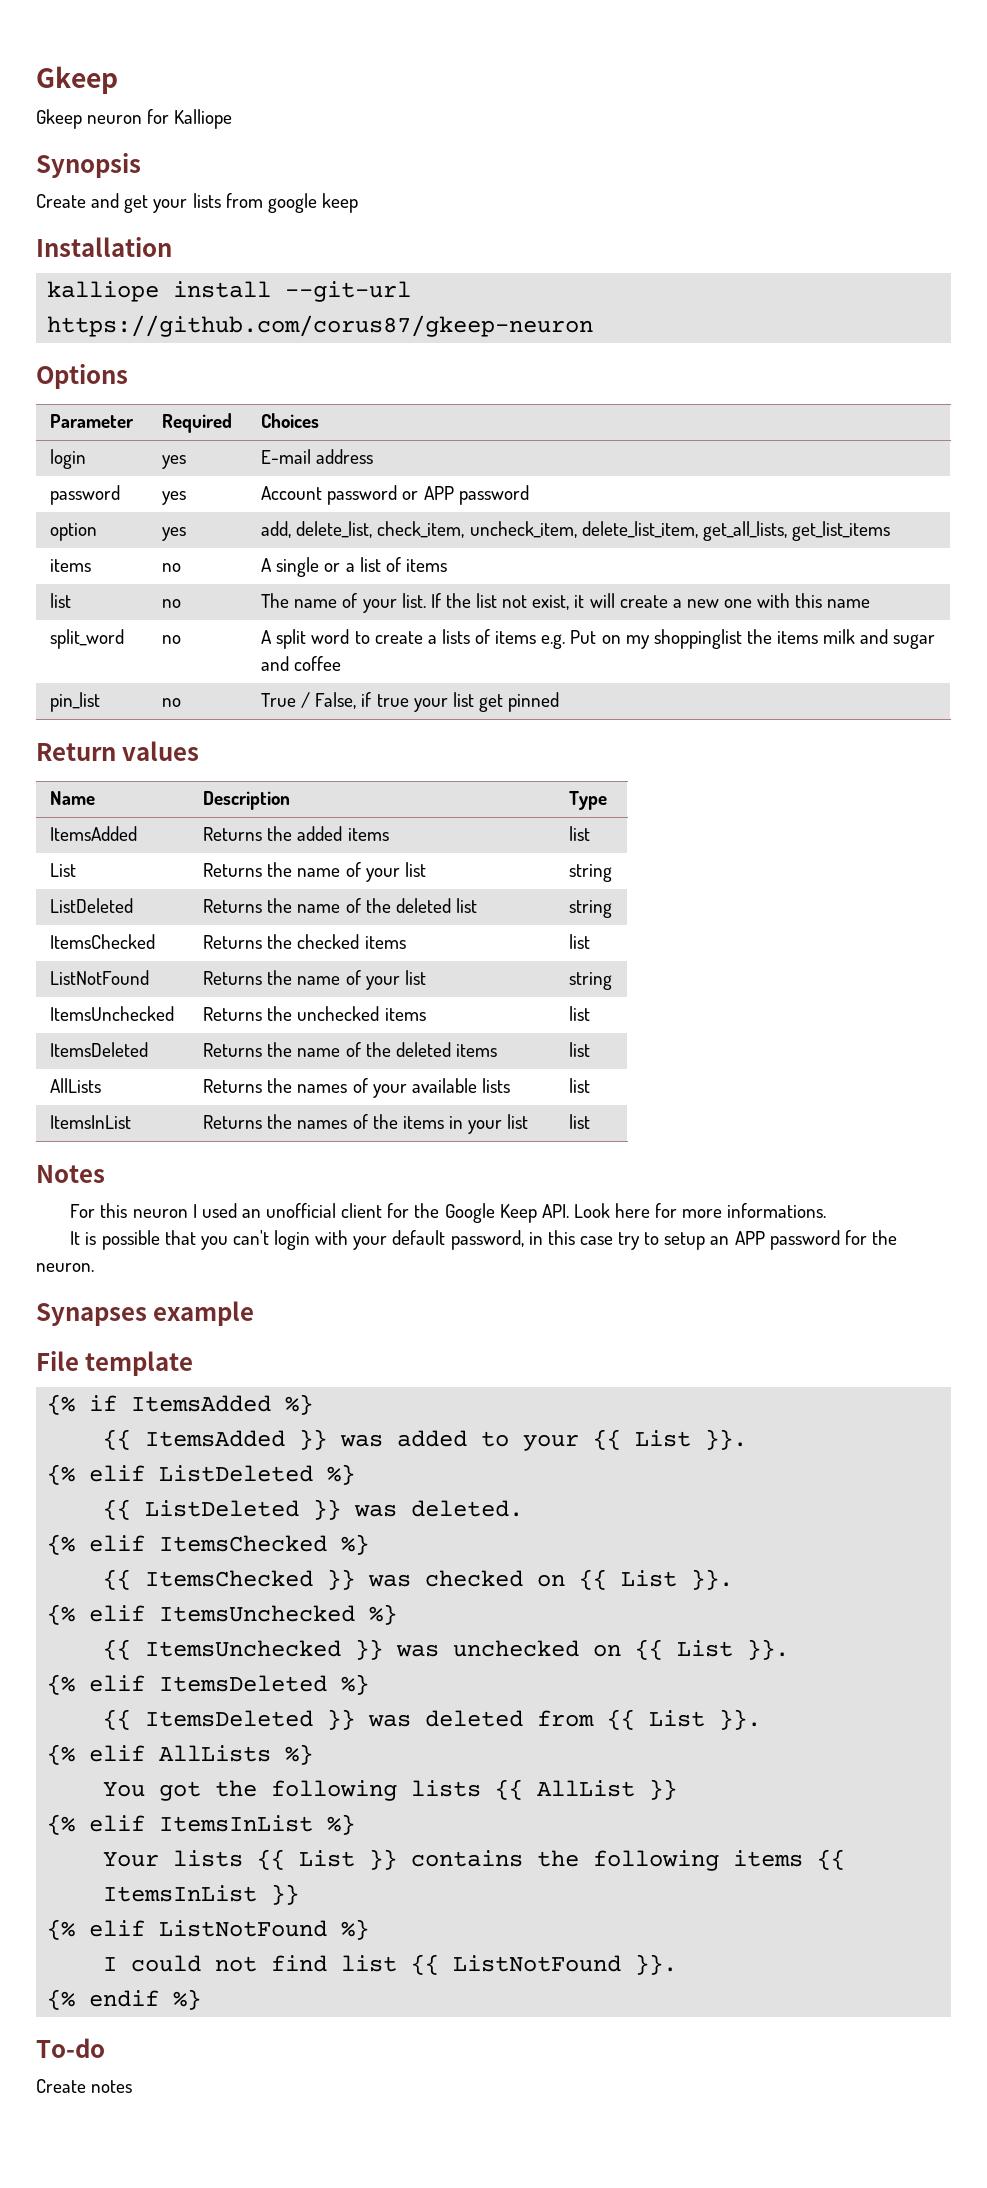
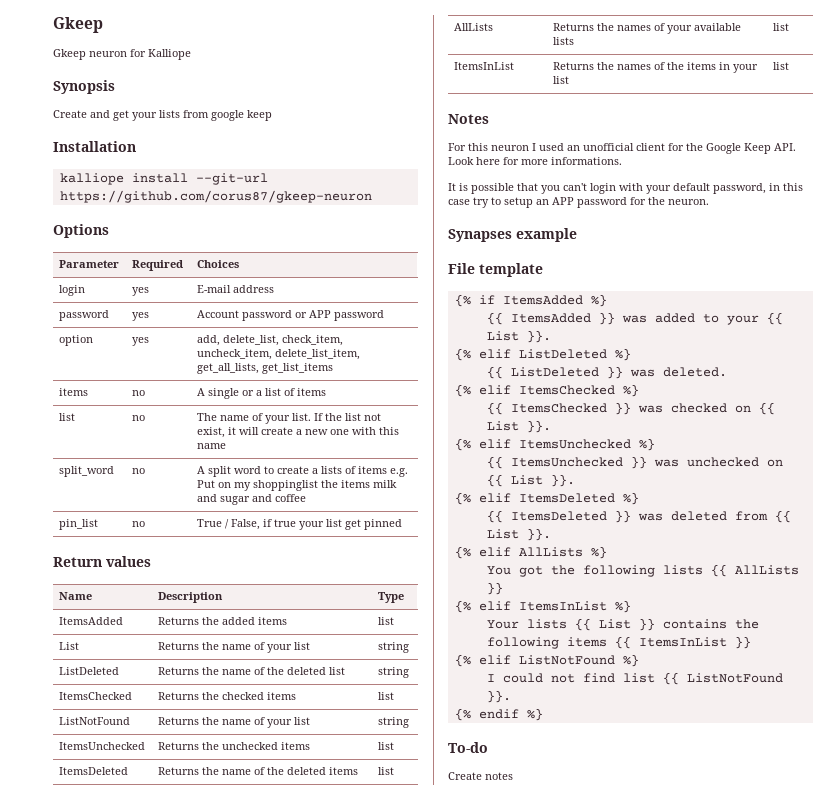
[537,1780,636,1797] AllList -> [734,565,799,575] AllLists

